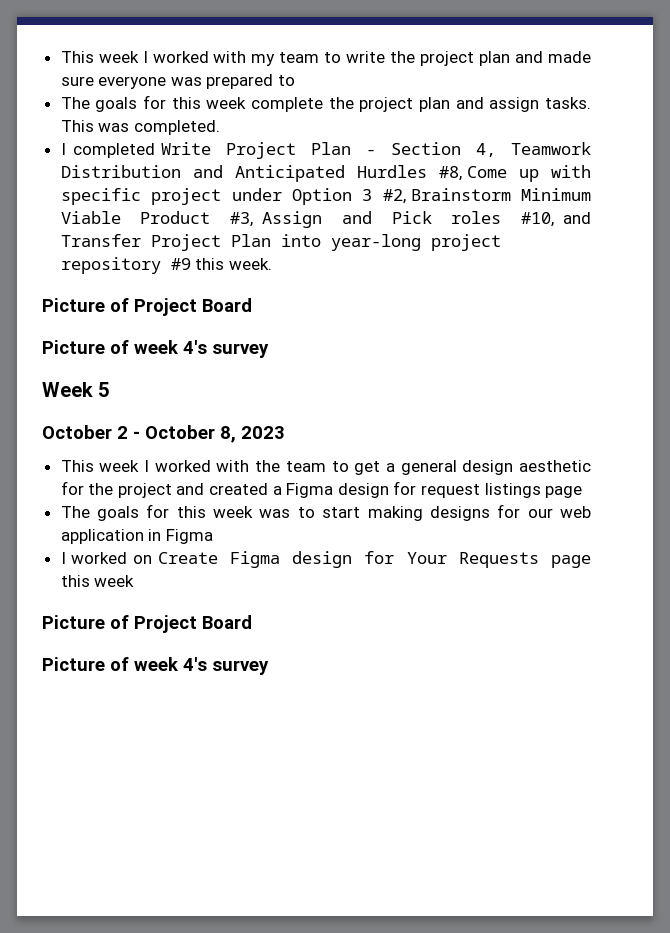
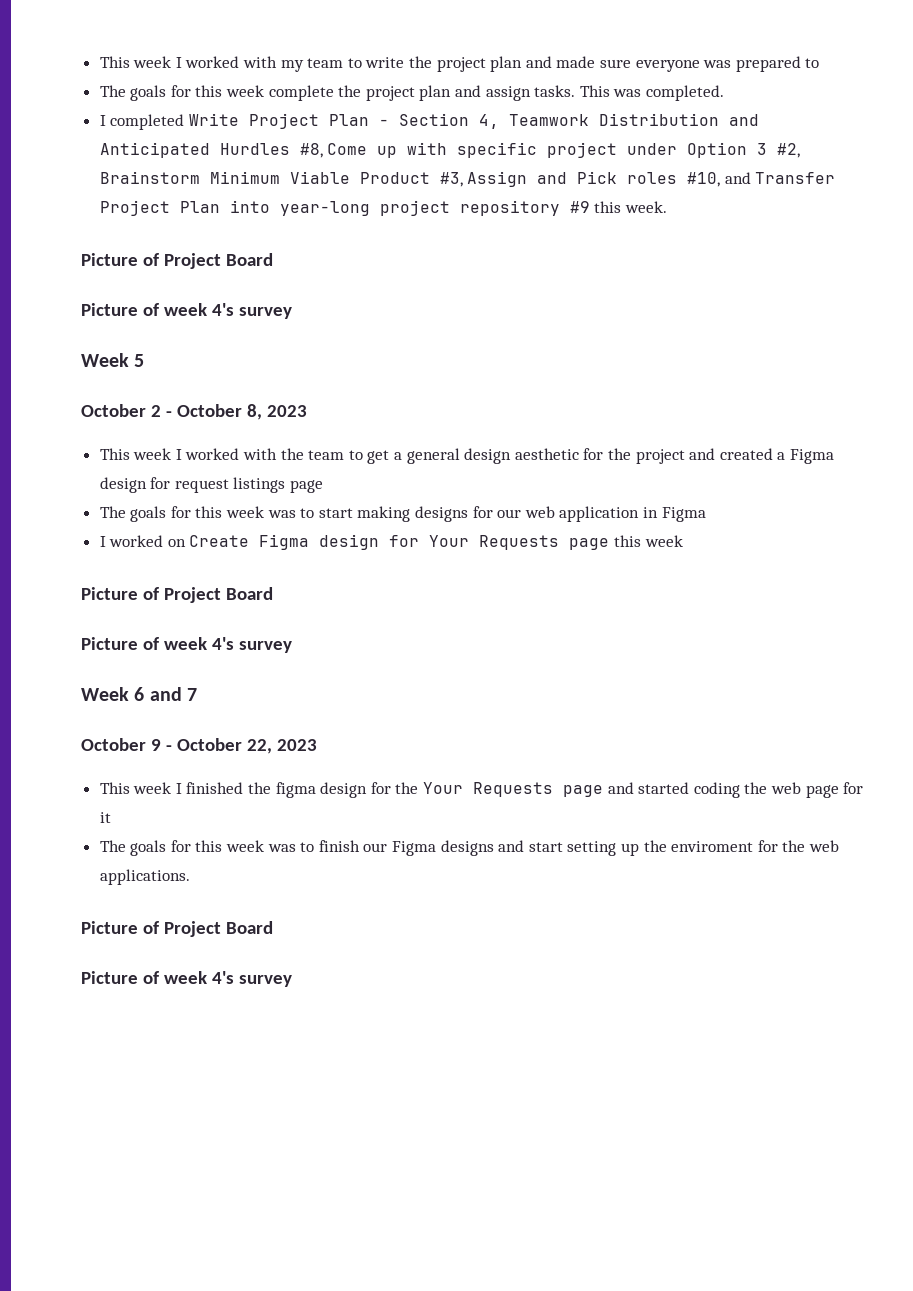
(269, 667) none -> [81,687,197,701] [81,738,317,754] [99,782,864,798] [99,812,111,823] [99,840,839,856] [99,869,190,885] [81,921,273,937] [81,971,292,987] // Week 6 and 7 // October 9 - October 22, 2023 // This week I finished the figma design for the Your Requests page and started coding the web page for it // The goals for this week was to finish our Figma designs and start setting up the enviroment for the web applications. // Picture of Project Board // Picture of week 4's survey

